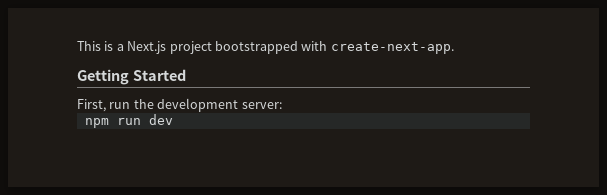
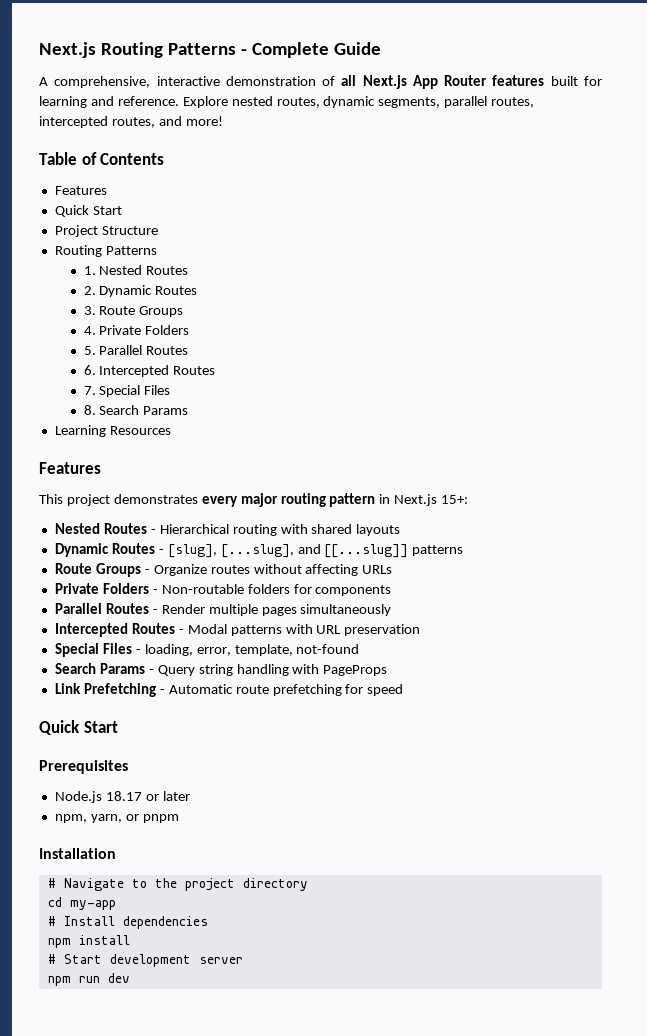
[77,41,454,54] [77,69,186,85] [77,98,282,112] This is a Next.js project bootstrapped with create-next-app. // Getting Started // First, run the development server: -> [39,42,381,58] [39,75,602,89] [39,96,535,108] [39,116,223,128] [39,152,165,165] [54,186,107,195] [54,205,122,217] [54,225,158,237] [54,245,157,257] [83,265,189,275] [83,285,198,297] [83,306,184,317] [83,325,190,335] [83,345,189,355] [83,365,216,377] [83,385,171,397] [83,405,189,415] [54,425,171,437] [39,462,101,474] [39,493,469,507] [54,523,401,536] [54,543,464,558] [54,563,393,577] [54,583,392,596] [54,603,392,616] [54,623,421,637] [54,643,360,657] [54,663,388,676] [54,683,404,697] [39,720,118,735] [39,760,128,774] [54,791,190,803] [54,814,179,823] [39,848,116,859] [47,878,308,891] [47,897,116,910] [47,916,208,929] [47,935,130,948] [47,954,243,967] Next.js Routing Patterns - Complete Guide // A comprehensive, interactive demonstration of all Next.js App Router features built for learning and reference. Explore nested routes, dynamic segments, parallel routes, intercepted routes, and more! // Table of Contents // Features // Quick Start // Project Structure // Routing Patterns // 1. Nested Routes // 2. Dynamic Routes // 3. Route Groups // 4. Private Folders // 5. Parallel Routes // 6. Intercepted Routes // 7. Special Files // 8. Search Params // Learning Resources // Features // This project demonstrates every major routing pattern in Next.js 15+: // Nested Routes - Hierarchical routing with shared layouts // Dynamic Routes - [slug], [...slug], and [[...slug]] patterns // Route Groups - Organize routes without affecting URLs // Private Folders - Non-routable folders for components // Parallel Routes - Render multiple pages simultaneously // Intercepted Routes - Modal patterns with URL preservation // Special Files - loading, error, template, not-found // Search Params - Query string handling with PageProps // Link Prefetching - Automatic route prefetching for speed // Quick Start // Prerequisites // Node.js 18.17 or later // npm, yarn, or pnpm // Installation // # Navigate to the project directory // cd my-app // # Install dependencies // npm install // # Start development server

